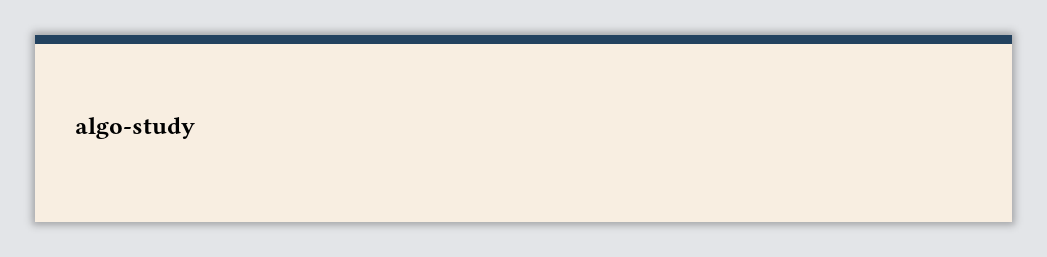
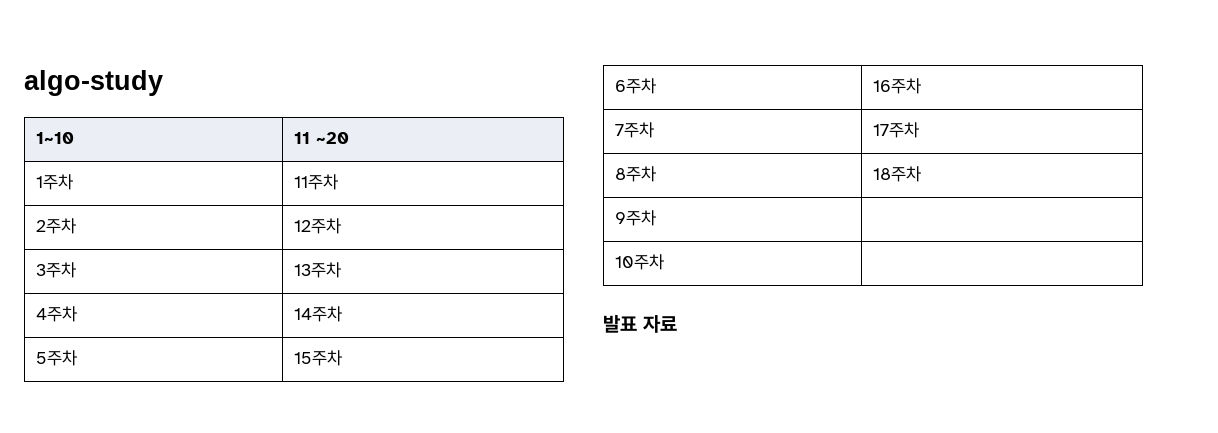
(195, 128) none -> [36,132,75,144] [294,132,350,144] [36,174,74,190] [294,174,339,190] [36,218,77,234] [294,218,342,234] [36,262,77,278] [294,262,342,278] [36,306,78,322] [294,306,343,322] [36,350,78,366] [294,350,343,366] [615,78,657,94] [873,78,922,94] [615,122,655,138] [873,122,920,138] [615,166,657,182] [873,166,922,182] [615,210,657,226] [615,254,665,270] [603,315,677,333] // 1~10 | 11 ~20 // 1주차 | 11주차 // 2주차 | 12주차 // 3주차 | 13주차 // 4주차 | 14주차 // 5주차 | 15주차 // 6주차 | 16주차 // 7주차 | 17주차 // 8주차 | 18주차 // 9주차 | // 10주차 | // 발표 자료

